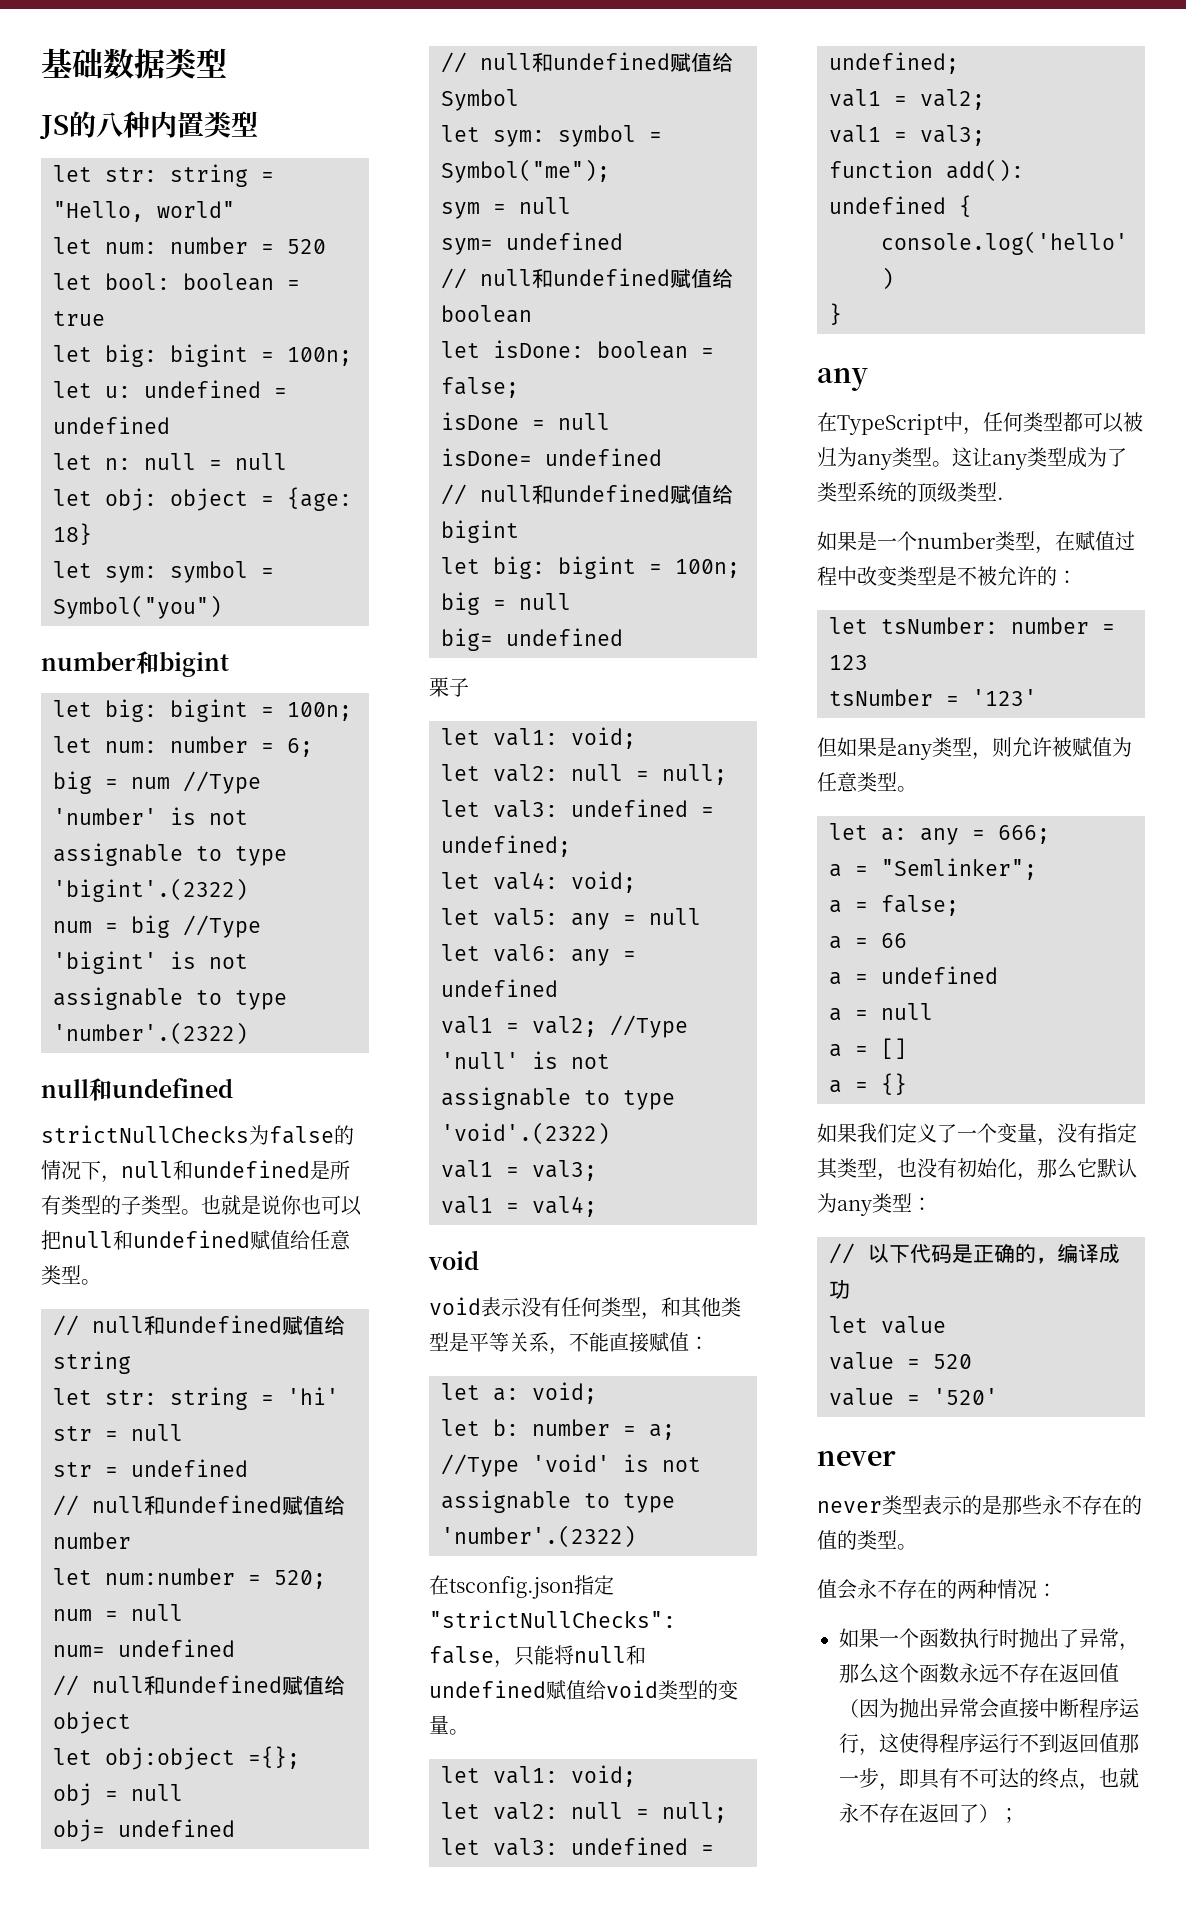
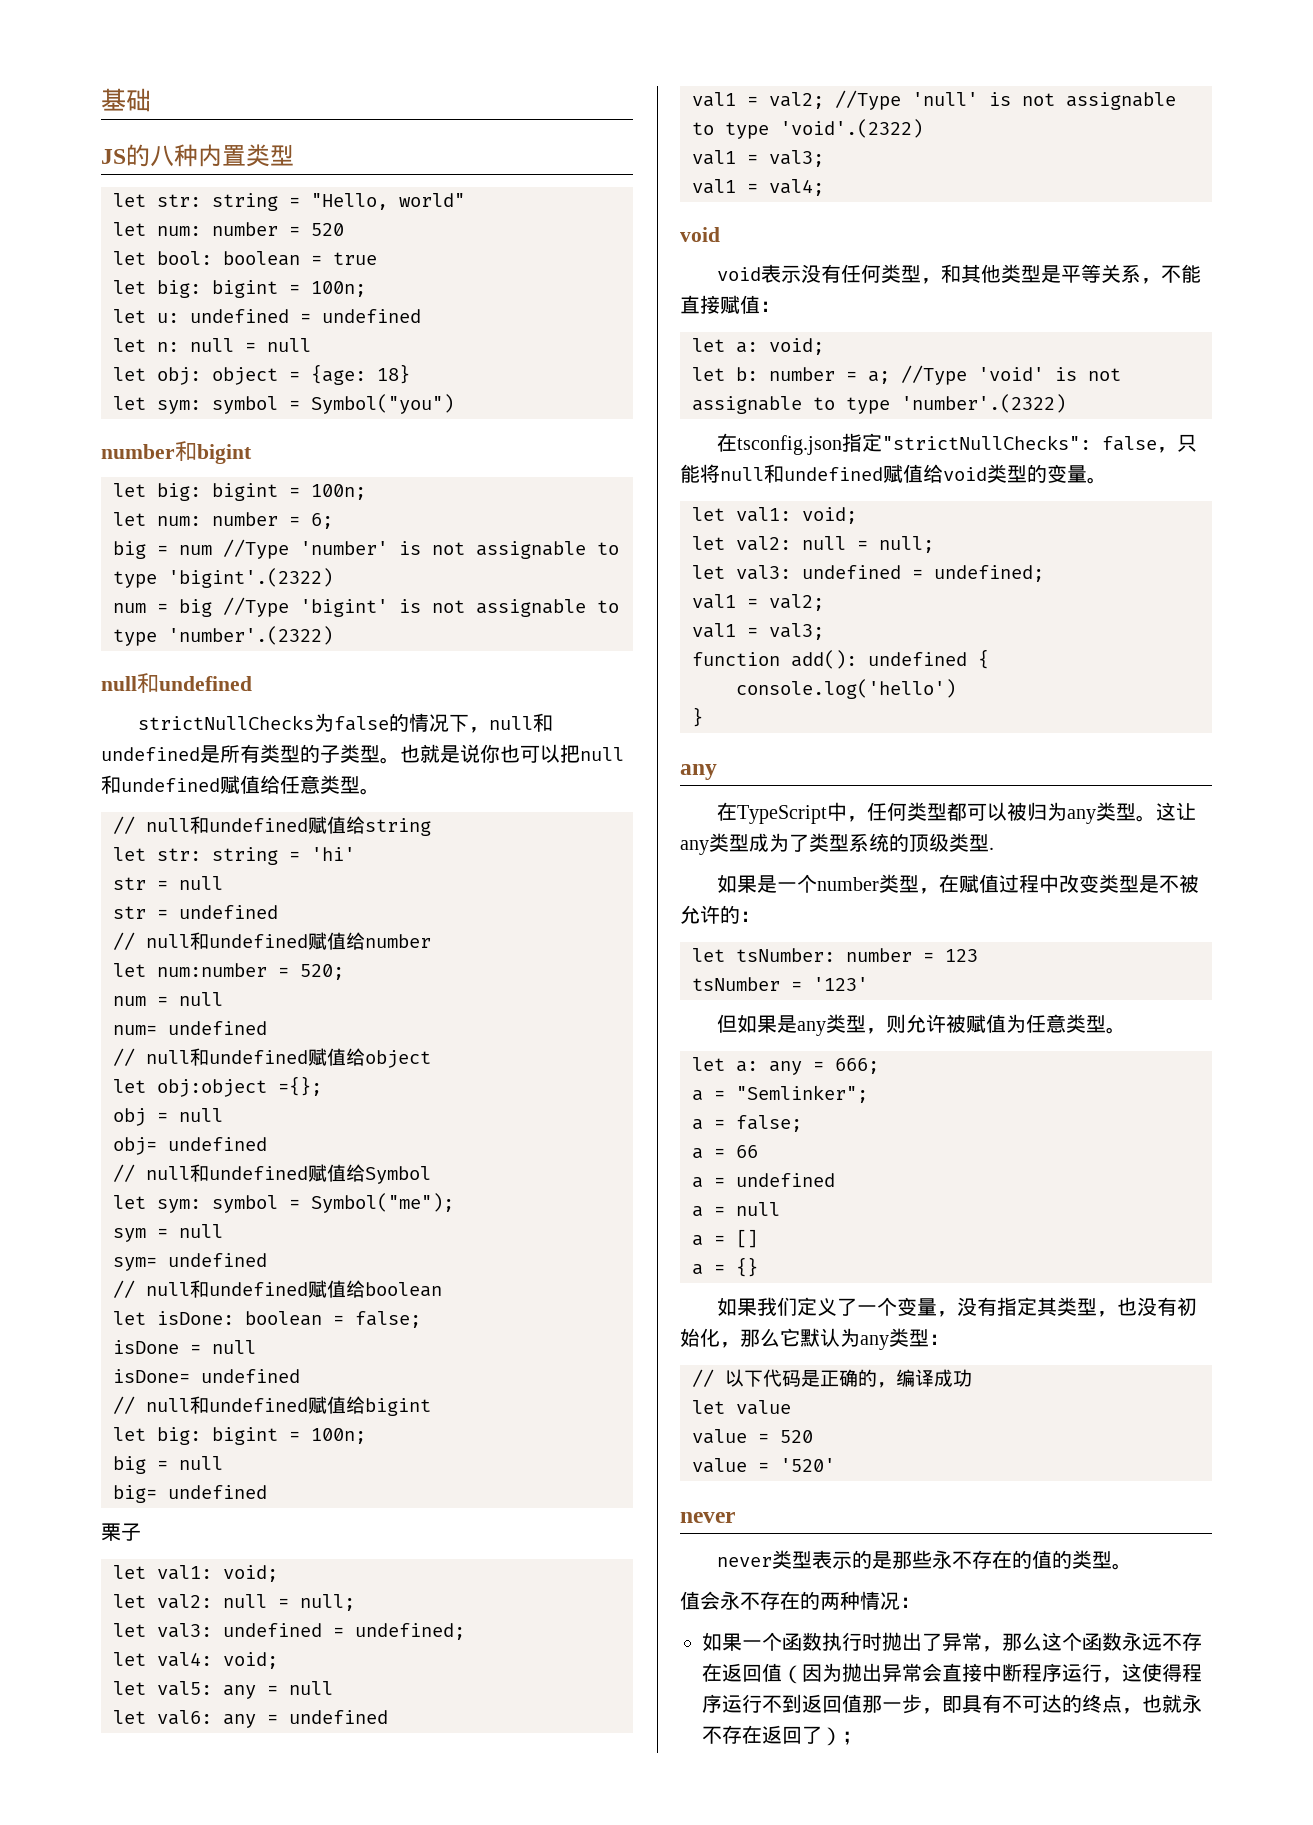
[103,48,227,79] 数据类型 -> (151, 100) none

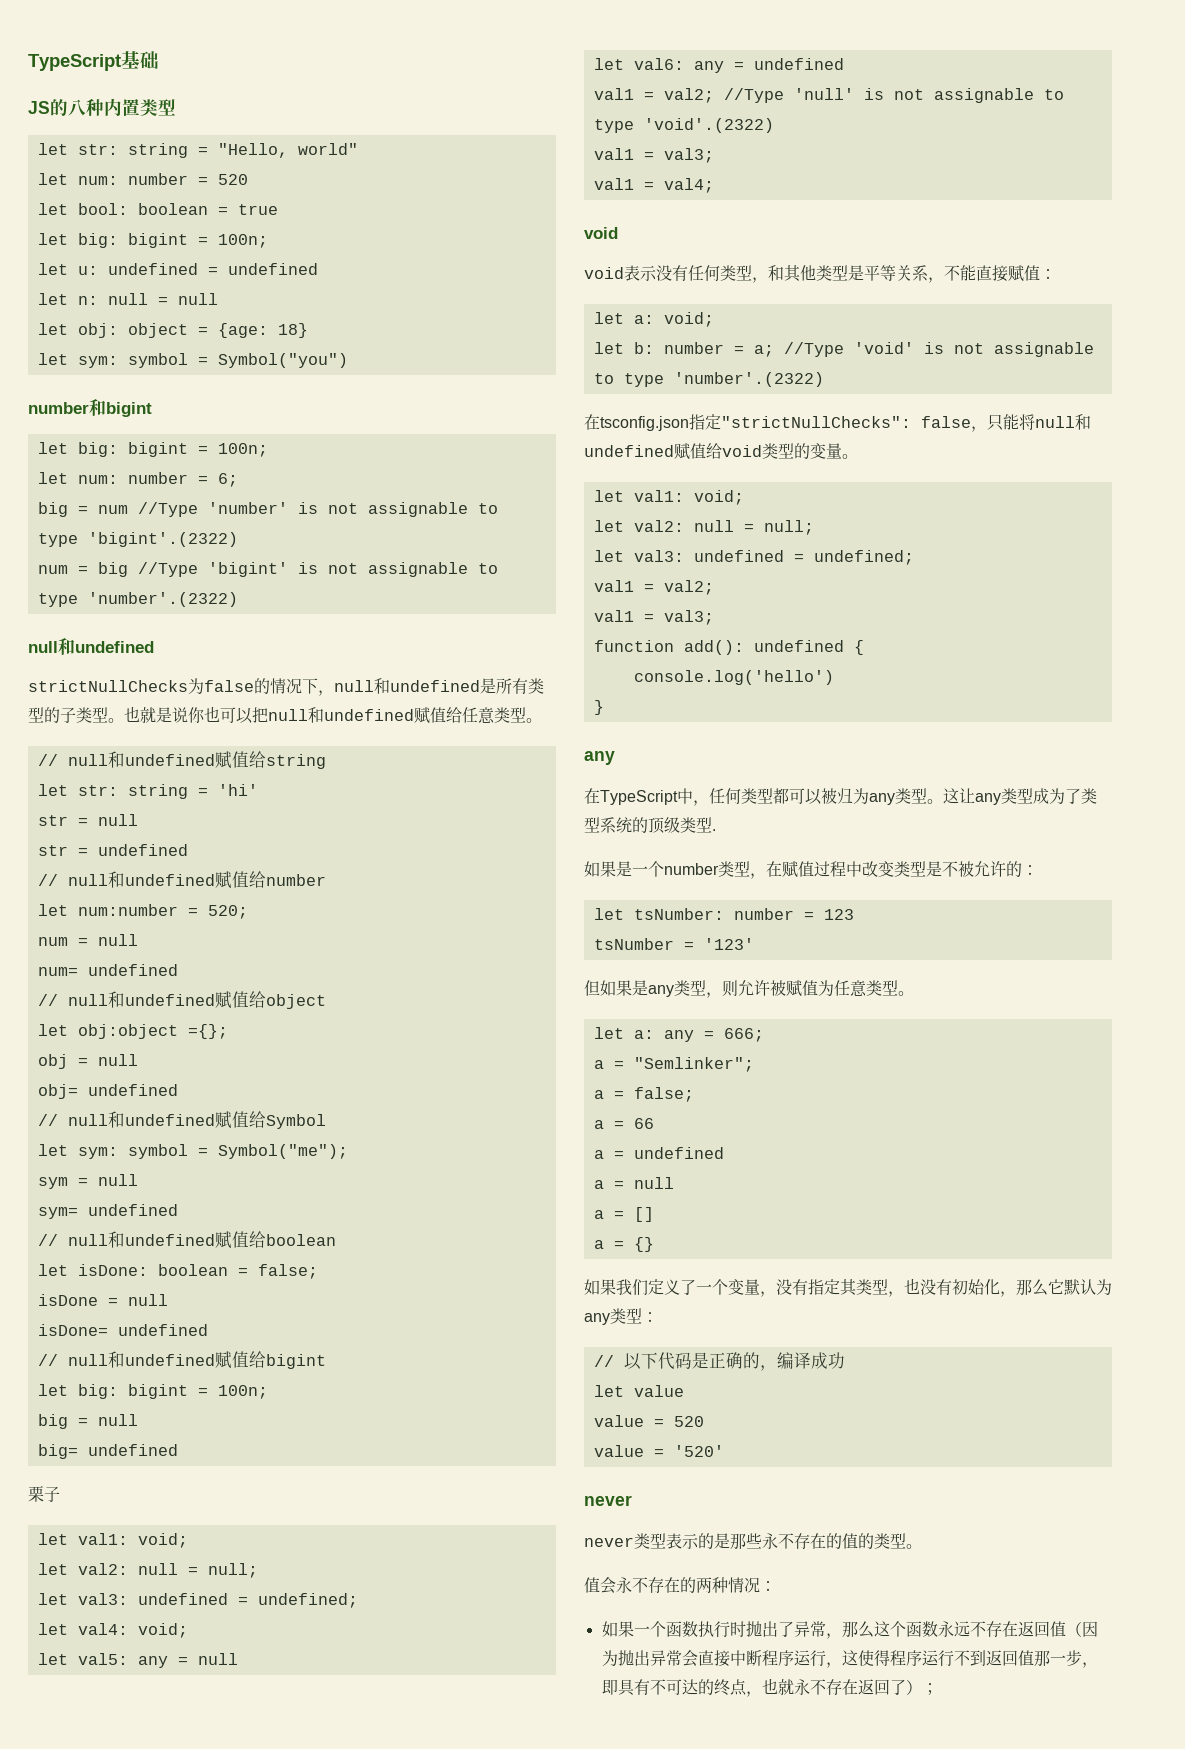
(101, 99) none -> [28,54,121,71] TypeScript

